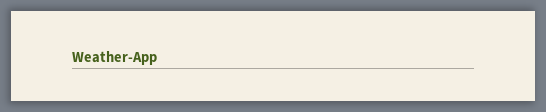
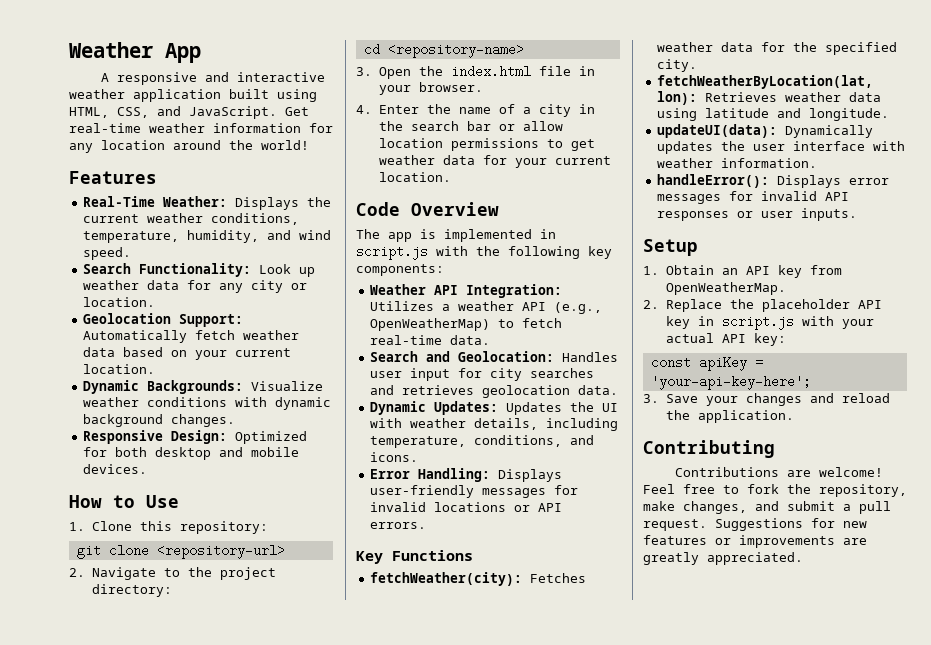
[72,51,157,65] Weather-App -> [69,42,201,63] [101,72,326,85] [69,89,317,102] [69,106,309,119] [69,123,333,133] [69,140,309,153] [69,171,157,184] [83,196,332,210] [83,213,300,225] [83,230,332,243] [83,247,132,260] [83,263,316,277] [83,280,308,293] [83,297,156,307] [83,313,244,327] [83,330,300,343] [83,347,292,360] [83,364,156,374] [83,380,324,394] [83,397,332,410] [83,414,236,427] [83,430,308,444] [83,447,300,460] [83,464,148,474] [69,495,179,508] [69,521,268,534] [76,544,285,559] [69,567,276,580] [91,584,172,597] [363,43,524,58] [356,65,595,79] [378,82,483,95] [356,104,595,117] [378,121,563,131] [378,138,595,151] [378,155,611,168] [378,172,451,182] [356,202,499,216] [356,229,556,242] [356,245,612,260] [356,264,444,276] [370,284,563,298] [370,301,603,314] [370,318,563,331] [370,335,491,345] [370,351,619,362] [370,368,595,381] [370,385,619,398] [370,401,619,415] [370,418,619,431] [370,435,595,448] [370,452,419,462] [370,468,563,482] [370,485,579,498] [370,502,563,512] [370,522,427,529] [356,550,473,564] [370,572,587,586] [657,42,898,55] [657,59,698,72] [657,75,874,89] [657,91,882,105] [657,108,890,121] [657,124,874,138] [657,141,906,154] [657,158,818,168] [657,174,890,188] [657,191,850,204] [657,208,858,221] [643,239,698,256] [643,265,842,278] [665,282,786,295] [643,299,882,312] [665,315,874,330] [665,333,786,346] [650,356,763,371] [650,375,811,390] [643,393,890,406] [665,410,794,423] [643,440,775,458] [675,467,884,477] [643,484,907,497] [643,501,891,514] [643,518,867,531] [643,535,867,548] [643,552,803,565] Weather App // A responsive and interactive weather application built using HTML, CSS, and JavaScript. Get real-time weather information for any location around the world! // Features // Real-Time Weather: Displays the current weather conditions, temperature, humidity, and wind speed. // Search Functionality: Look up weather data for any city or location. // Geolocation Support: Automatically fetch weather data based on your current location. // Dynamic Backgrounds: Visualize weather conditions with dynamic background changes. // Responsive Design: Optimized for both desktop and mobile devices. // How to Use // 1. Clone this repository: // git clone <repository-url> // 2. Navigate to the project directory: // cd <repository-name> // 3. Open the index.html file in your browser. // 4. Enter the name of a city in the search bar or allow location permissions to get weather data for your current location. // Code Overview // The app is implemented in script.js with the following key components: // Weather API Integration: Utilizes a weather API (e.g., OpenWeatherMap) to fetch real-time data. // Search and Geolocation: Handles user input for city searches and retrieves geolocation data. // Dynamic Updates: Updates the UI with weather details, including temperature, conditions, and icons. // Error Handling: Displays user-friendly messages for invalid locations or API errors. // Key Functions // fetchWeather(city): Fetches weather data for the specified city. // fetchWeatherByLocation(lat, lon): Retrieves weather data using latitude and longitude. // updateUI(data): Dynamically updates the user interface with weather information. // handleError(): Displays error messages for invalid API responses or user inputs. // Setup // 1. Obtain an API key from OpenWeatherMap. // 2. Replace the placeholder API key in script.js with your actual API key: // const apiKey = 'your-api-key-here'; // 3. Save your changes and reload the application. // Contributing // Contributions are welcome! Feel free to fork the repository, make changes, and submit a pull request. Suggestions for new features or improvements are greatly appreciated.

